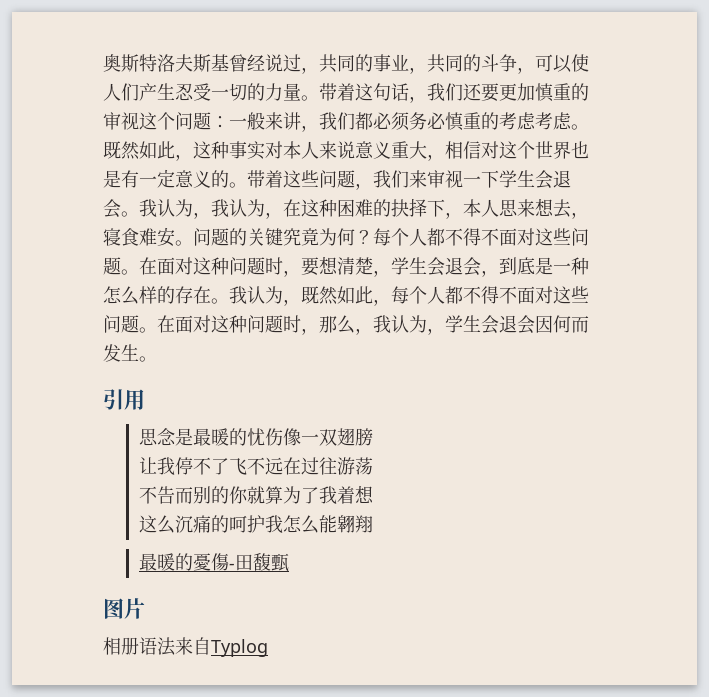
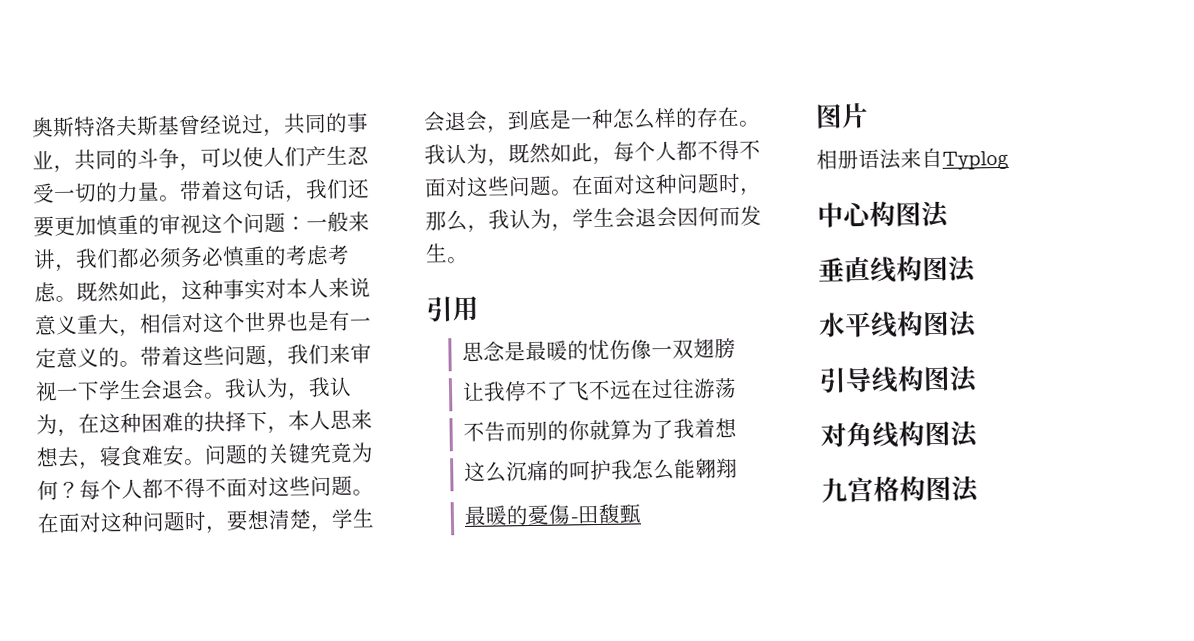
(268, 648) none -> [817,200,950,229] [818,255,977,283] [818,310,978,338] [819,365,979,394] [820,420,979,448] [821,475,980,503] // 中心构图法 // 垂直线构图法 // 水平线构图法 // 引导线构图法 // 对角线构图法 // 九宫格构图法

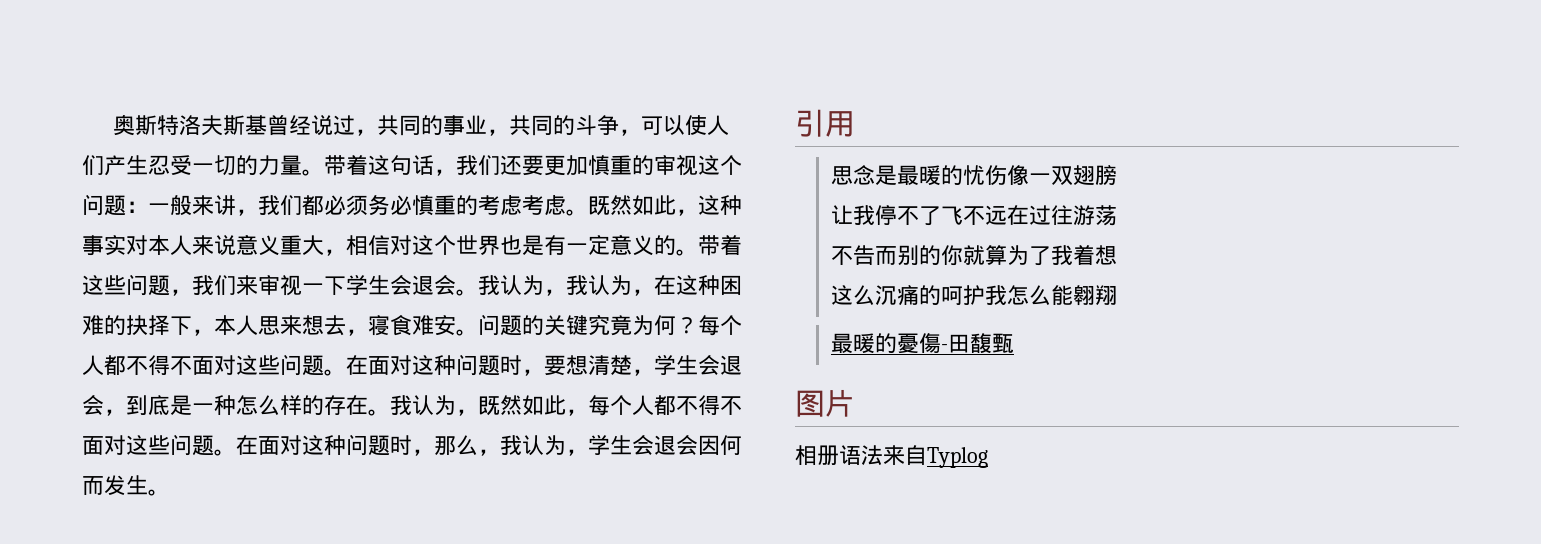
[817,200,950,229] [818,255,977,283] [818,310,978,338] [819,365,979,394] [820,420,979,448] [821,475,980,503] // 中心构图法 // 垂直线构图法 // 水平线构图法 // 引导线构图法 // 对角线构图法 // 九宫格构图法 -> (988, 457) none

